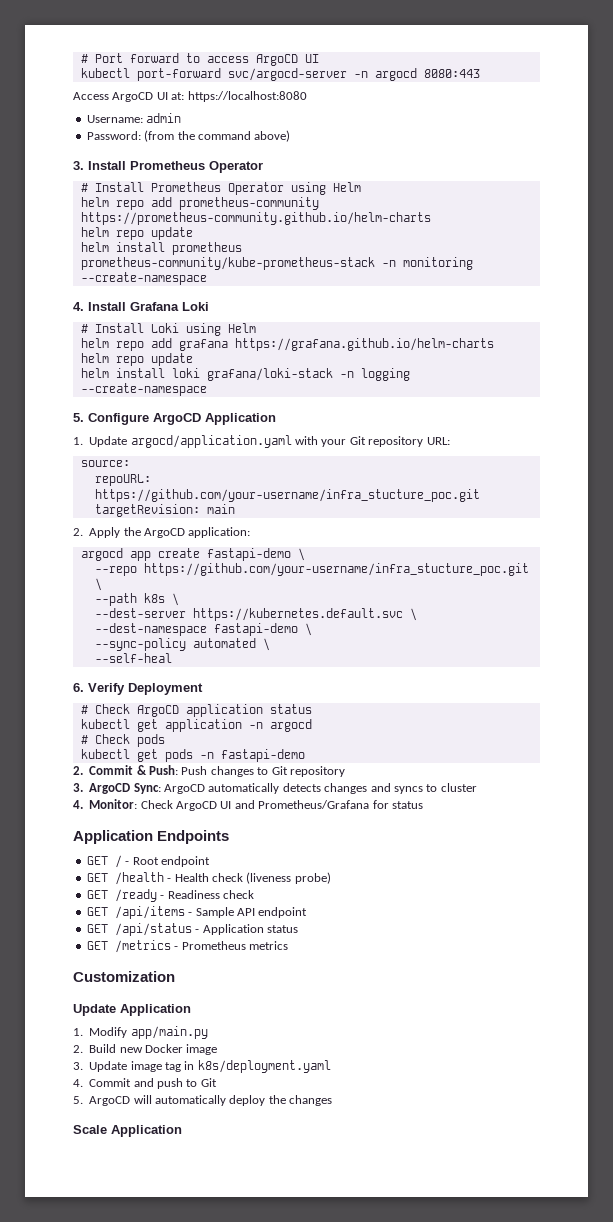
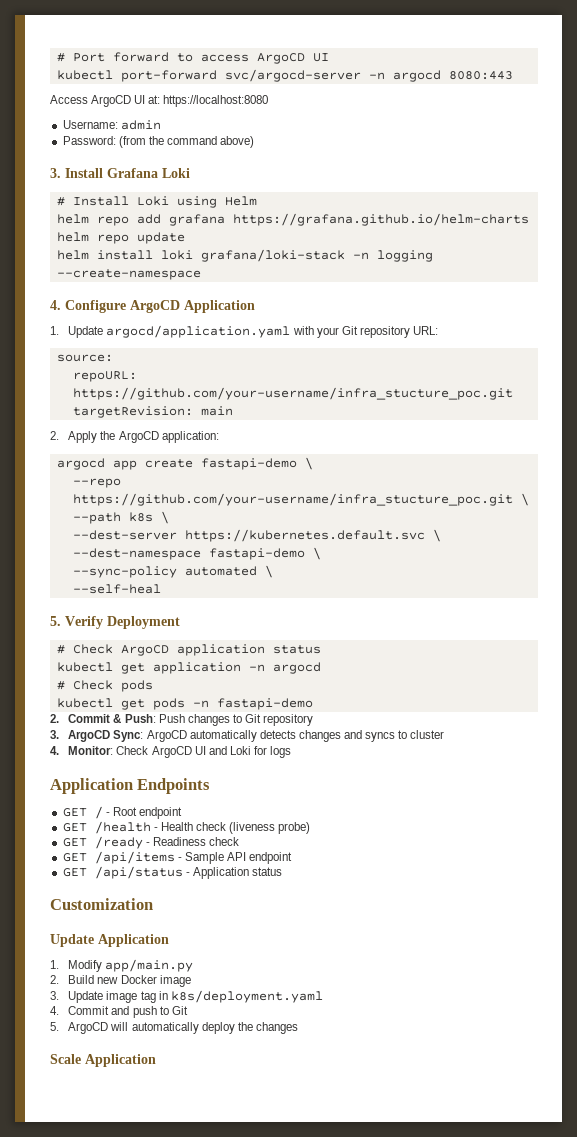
[130,161,263,173] [80,182,361,195] [80,197,319,210] [80,212,431,225] [80,227,193,240] [80,242,242,255] [80,257,473,270] [80,272,207,285] [73,302,126,311] Prometheus Operator // # Install Prometheus Operator using Helm // helm repo add prometheus-community https://prometheus-community.github.io/helm-charts // helm repo update // helm install prometheus prometheus-community/kube-prometheus-stack -n monitoring --create-namespace // 4. Install -> (103, 173) none
[73,413,84,422] 5. -> [50,300,61,310] 4.
[73,683,84,692] 6. -> [50,616,61,626] 5.
[258,800,423,809] Prometheus/Grafana for status -> [229,746,292,758] Loki for logs
[86,940,288,953] // GET /metrics - Prometheus metrics -> (282, 871) none

